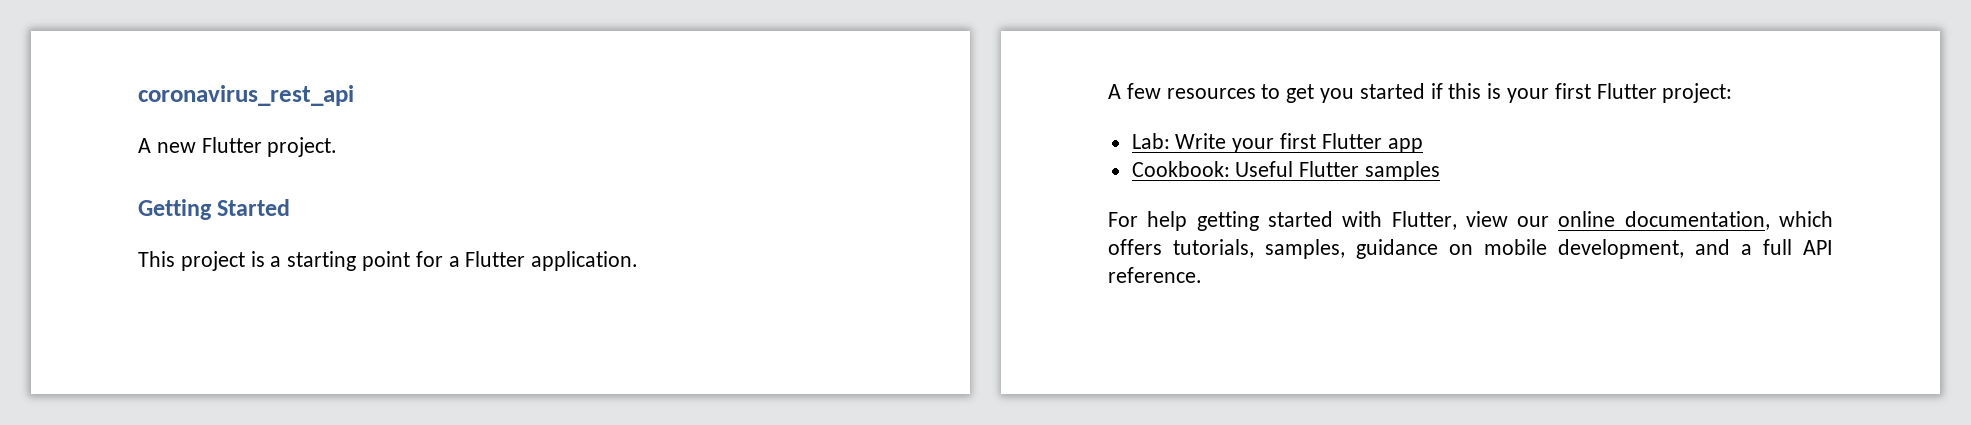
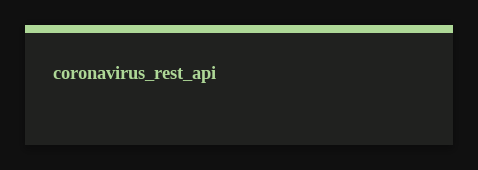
[138,137,338,157] [138,199,291,220] [138,251,639,271] [1108,83,1733,103] [1131,133,1423,153] [1131,161,1441,181] [1108,211,1833,231] [1108,239,1833,259] [1108,267,1202,283] // A new Flutter project. // Getting Started // This project is a starting point for a Flutter application. // A few resources to get you started if this is your first Flutter project: // Lab: Write your first Flutter app // Cookbook: Useful Flutter samples // For help getting started with Flutter, view our online documentation, which offers tutorials, samples, guidance on mobile development, and a full API reference. -> (216, 74) none

